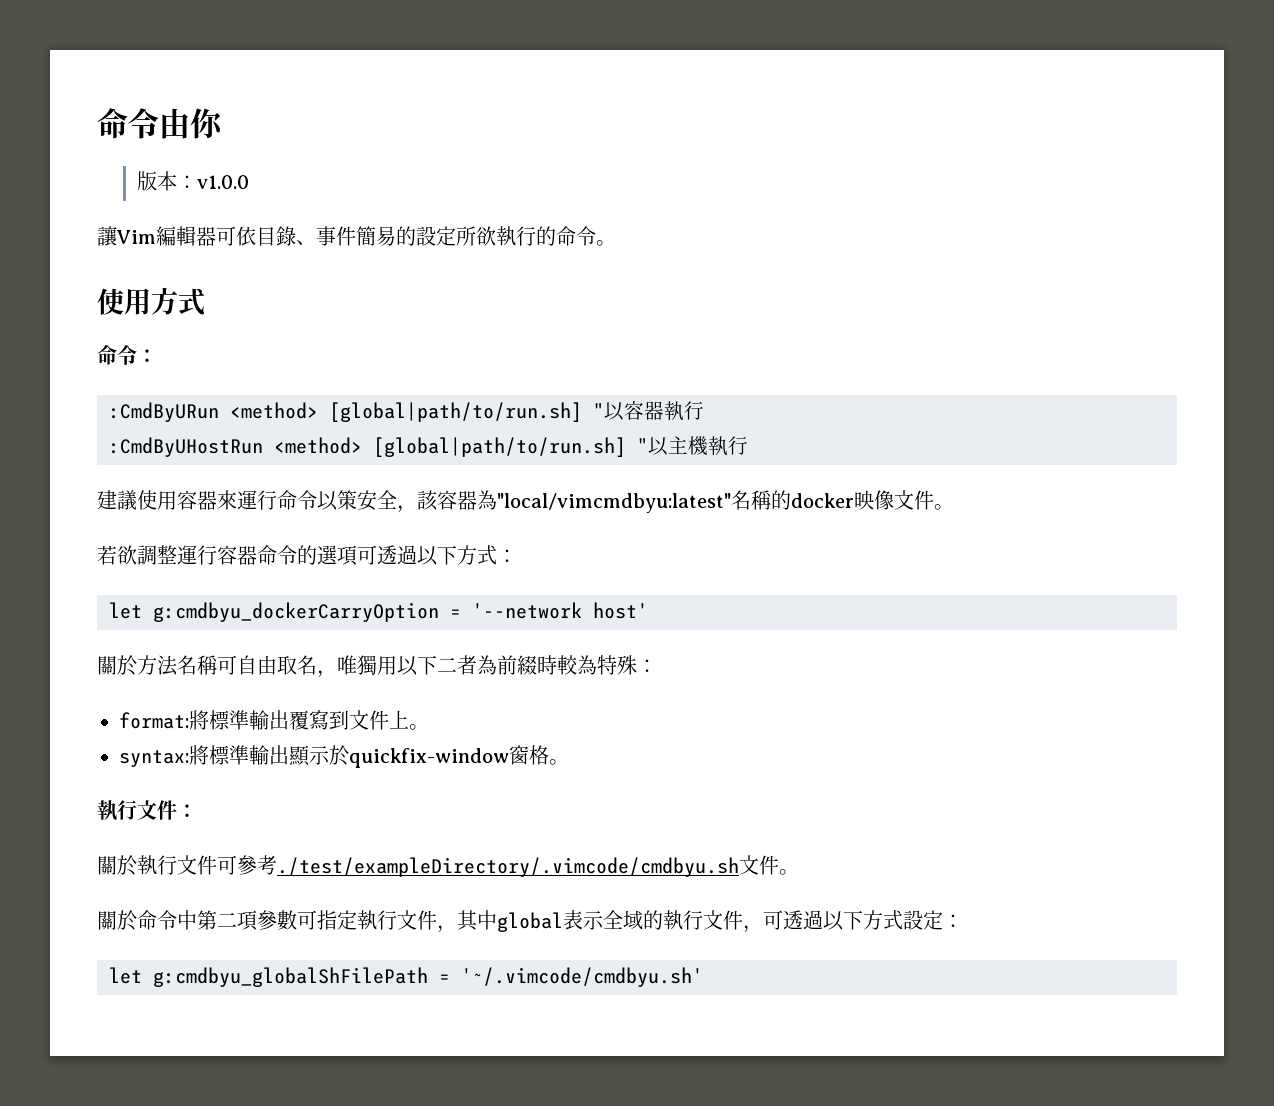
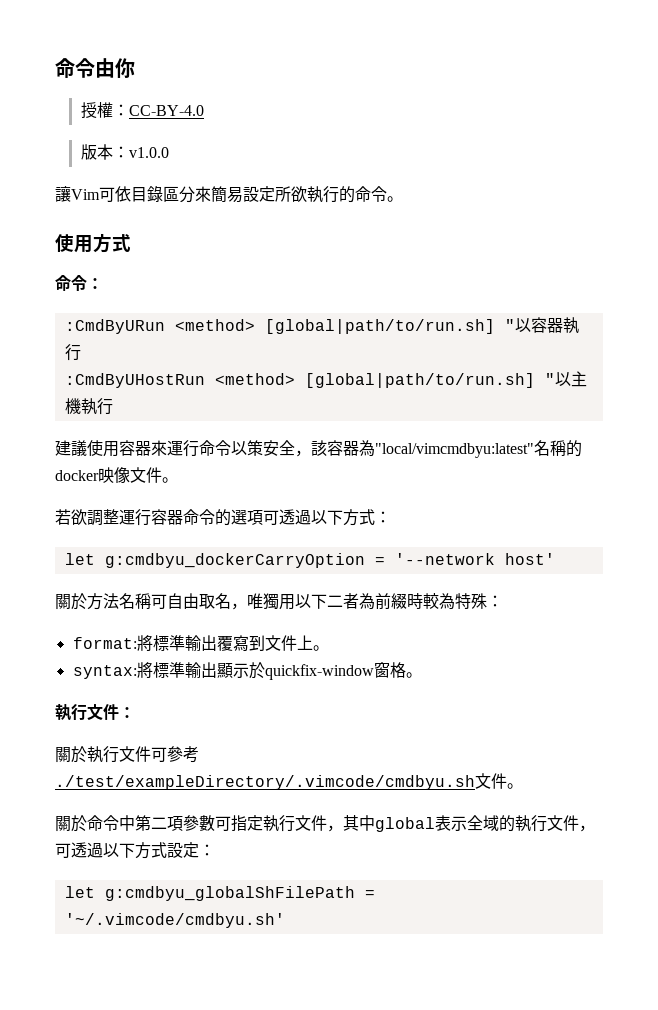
(224, 123) none -> [80,102,204,119] // 授權：CC-BY-4.0
[156,226,216,246] 編輯器 -> (100, 194) none
[296,226,416,246] 、事件簡易的 -> [163,186,243,203] 區分來簡易

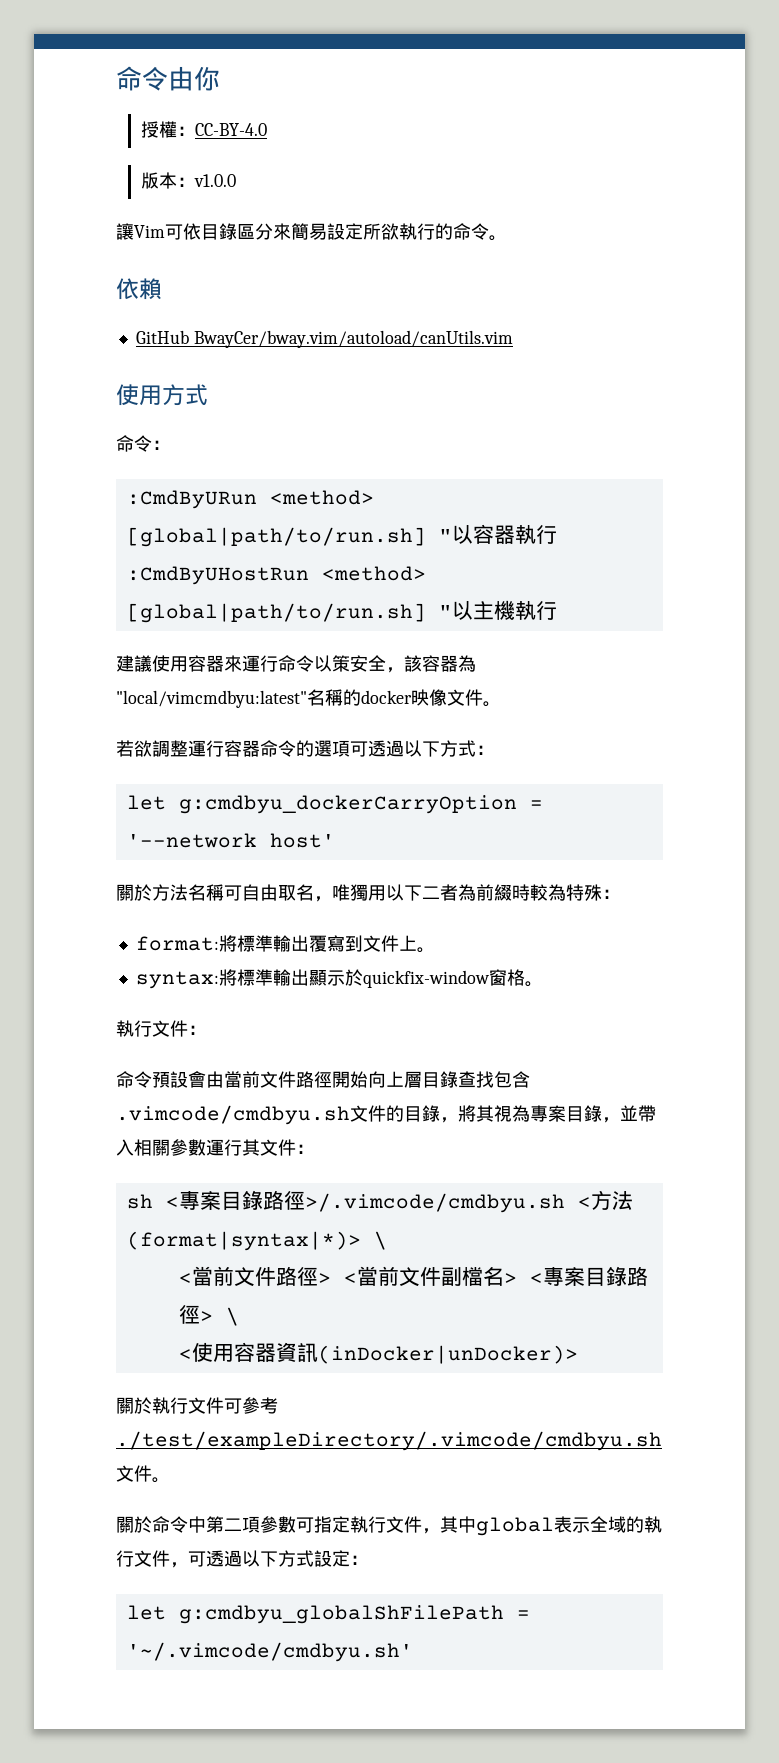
(403, 199) none -> [116,278,162,300] [135,330,513,348] // 依賴 // GitHub BwayCer/bway.vim/autoload/canUtils.vim
(135, 712) none -> [116,1071,530,1088] [116,1105,656,1125] [116,1139,314,1156] [126,1190,633,1213] [126,1231,387,1251] [178,1266,648,1287] [178,1304,239,1326] [178,1342,578,1364] // 命令預設會由當前文件路徑開始向上層目錄查找包含.vimcode/cmdbyu.sh文件的目錄，將其視為專案目錄，並帶入相關參數運行其文件： // sh <專案目錄路徑>/.vimcode/cmdbyu.sh <方法(format|syntax|*)> \ // <當前文件路徑> <當前文件副檔名> <專案目錄路徑> \ // <使用容器資訊(inDocker|unDocker)>

